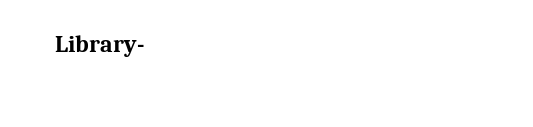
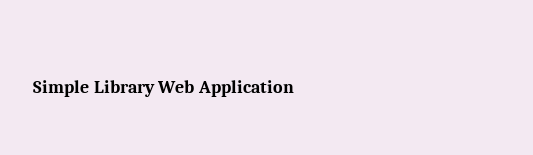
[55,35,144,57] Library- -> [33,80,295,97] Simple Library Web Application

